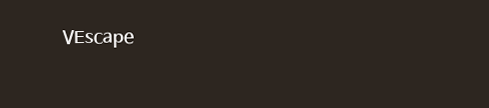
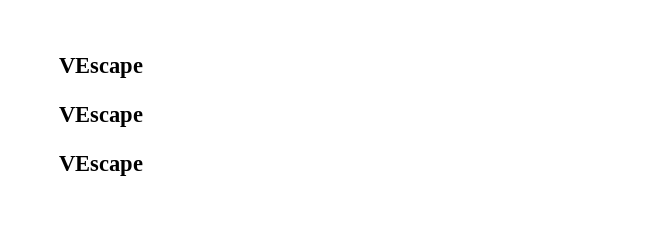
[61,29,134,49] VEscape -> [59,58,143,78] [59,107,143,127] [59,156,143,176] VEscape // VEscape // VEscape

